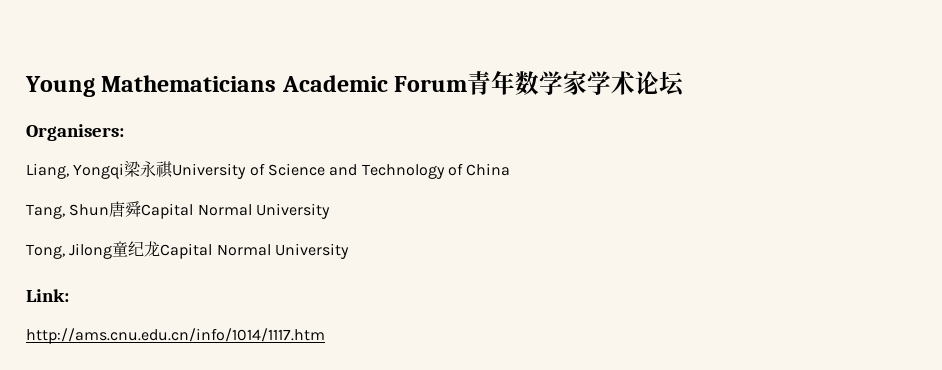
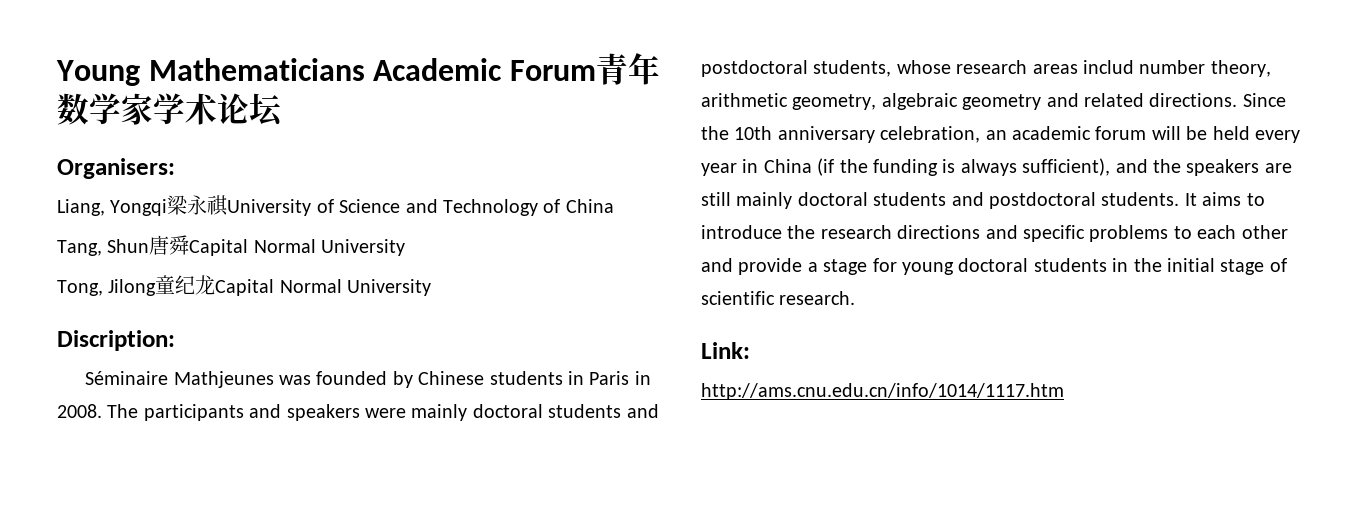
(349, 251) none -> [57,330,175,351] [85,371,651,388] [57,404,659,421] [701,60,1271,77] [701,93,1286,110] [701,126,1300,143] [701,158,1292,176] [701,192,1265,209] [701,225,1288,242] [701,258,1287,275] [701,291,856,305] // Discription: // Séminaire Mathjeunes was founded by Chinese students in Paris in 2008. The participants and speakers were mainly doctoral students and postdoctoral students, whose research areas includ number theory, arithmetic geometry, algebraic geometry and related directions. Since the 10th anniversary celebration, an academic forum will be held every year in China (if the funding is always sufficient), and the speakers are still mainly doctoral students and postdoctoral students. It aims to introduce the research directions and specific problems to each other and provide a stage for young doctoral students in the initial stage of scientific research.

